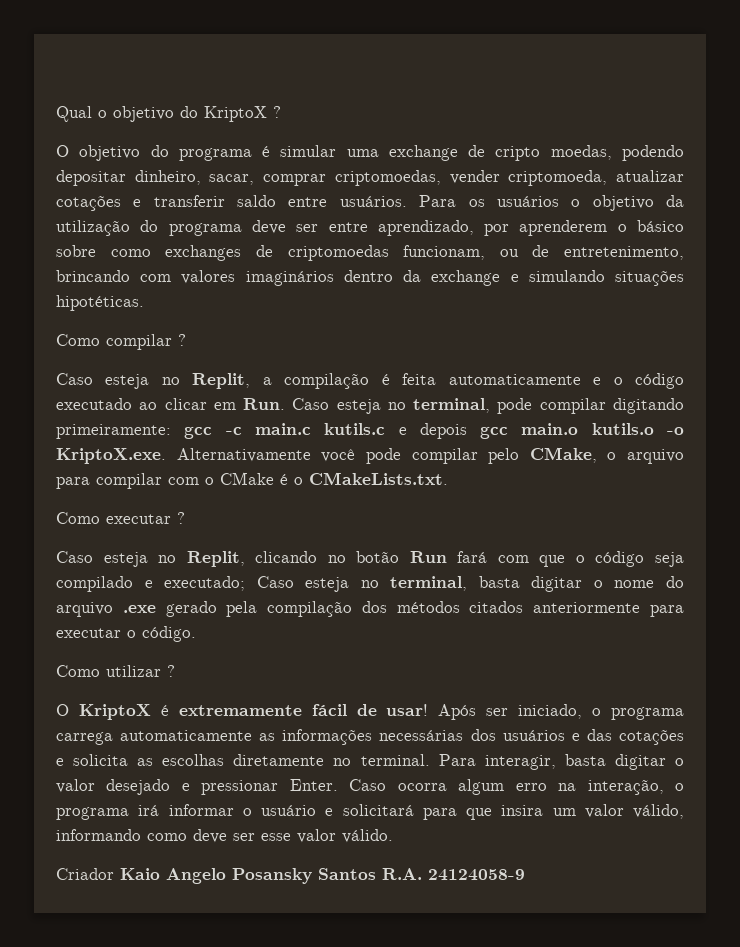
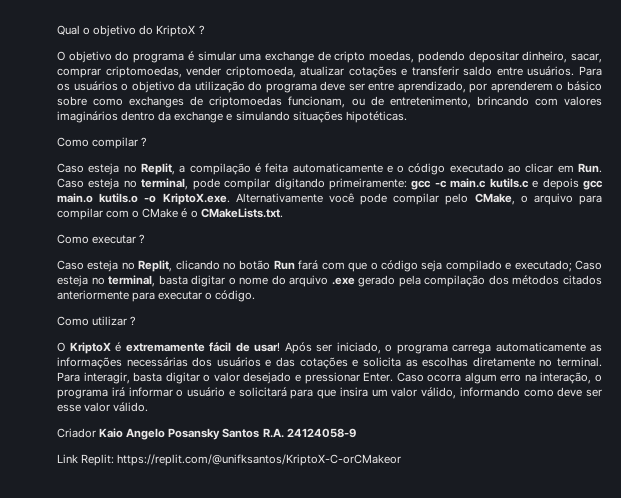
(525, 875) none -> [57,454,402,466] // Link Replit: https://replit.com/@unifksantos/KriptoX-C-orCMakeor

